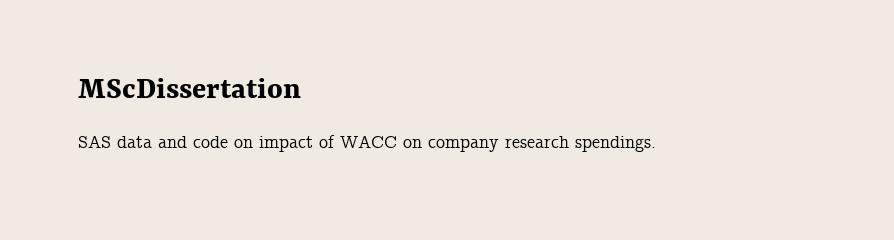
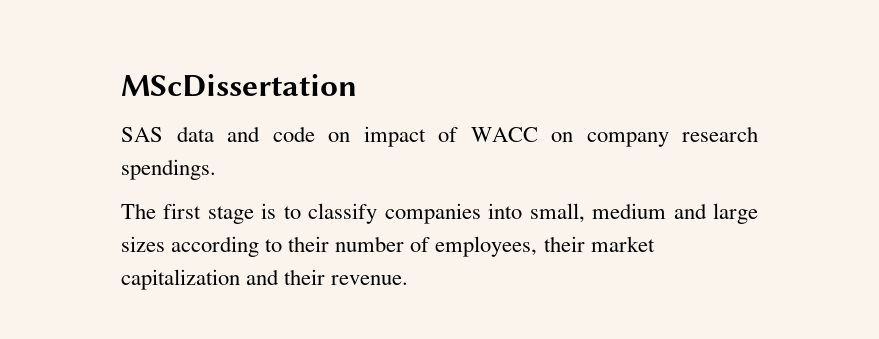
(656, 144) none -> [121,203,758,224] [121,236,655,257] [121,269,409,290] // The first stage is to classify companies into small, medium and large sizes according to their number of employees, their market capitalization and their revenue.

